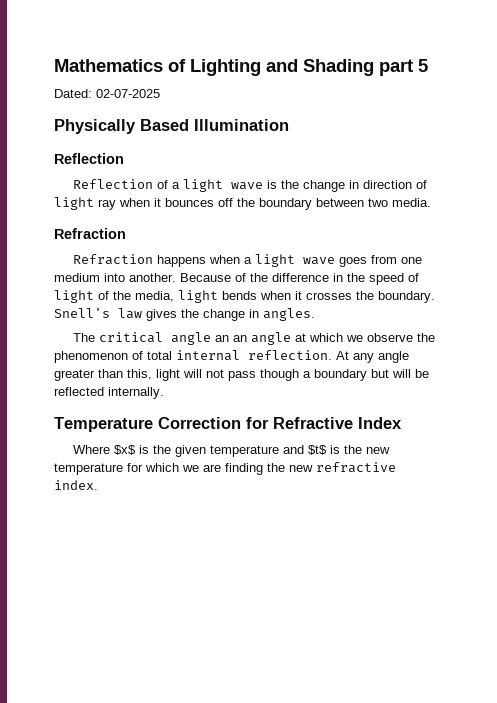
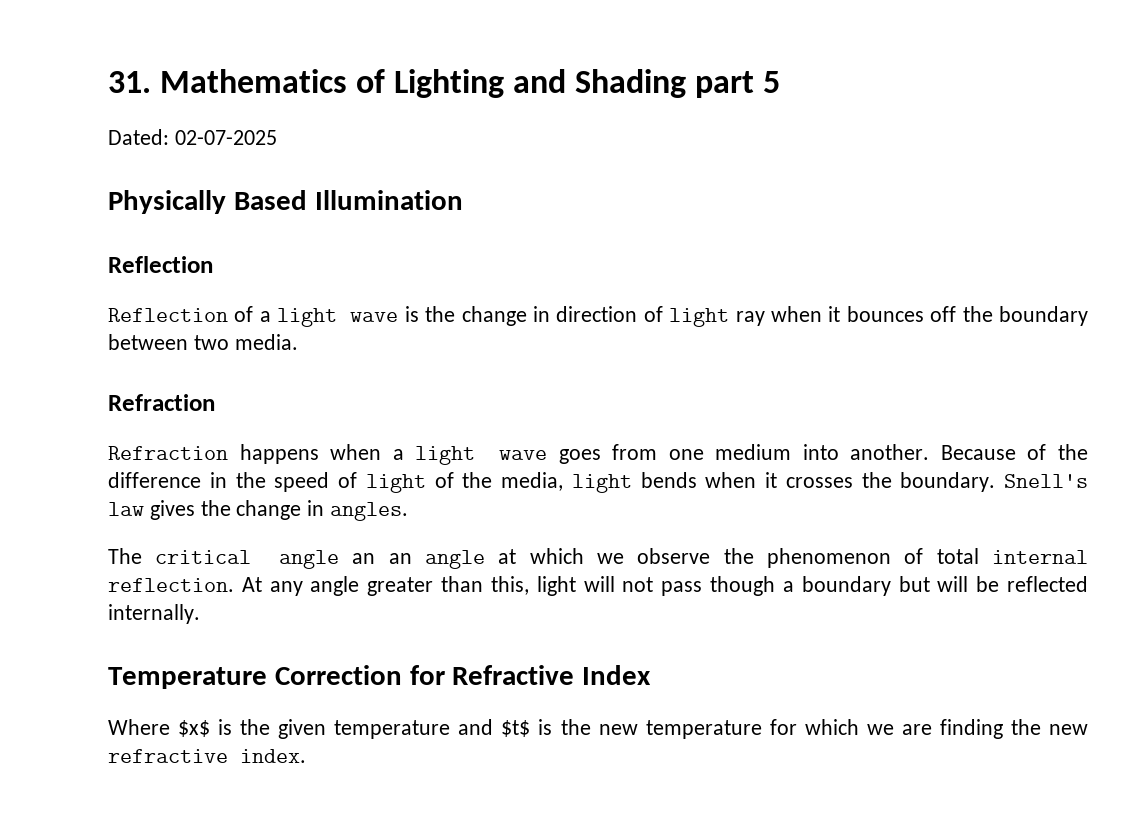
(54, 65) none -> [108,71,151,93] 31.

